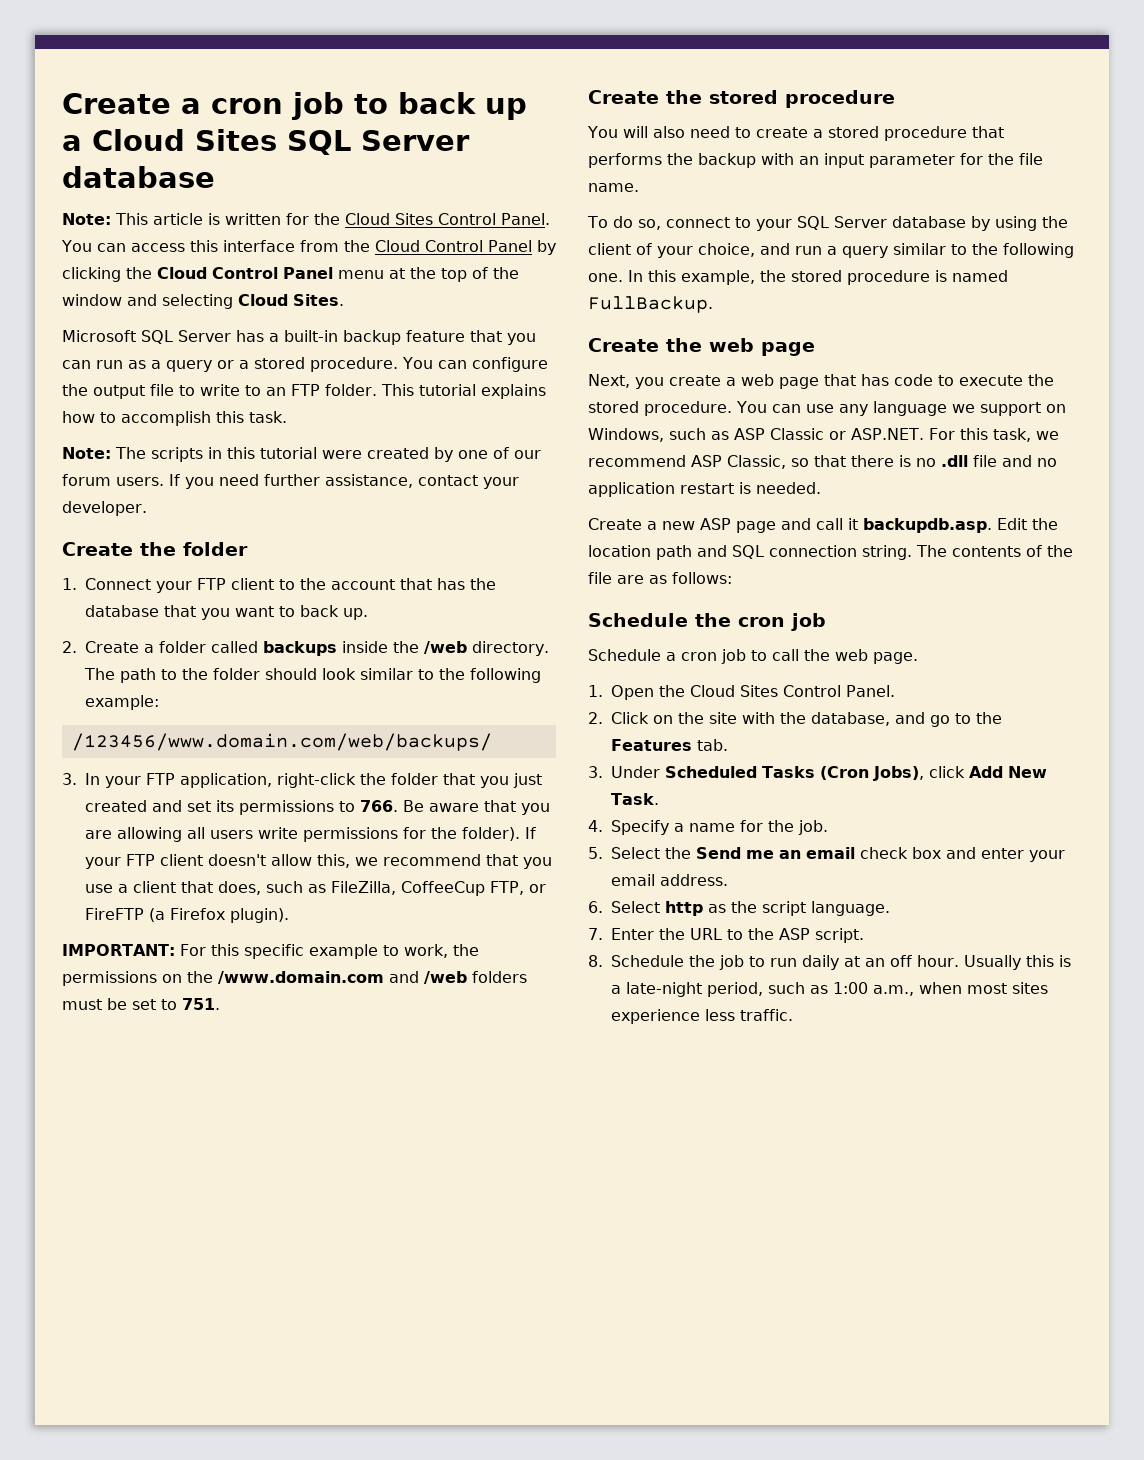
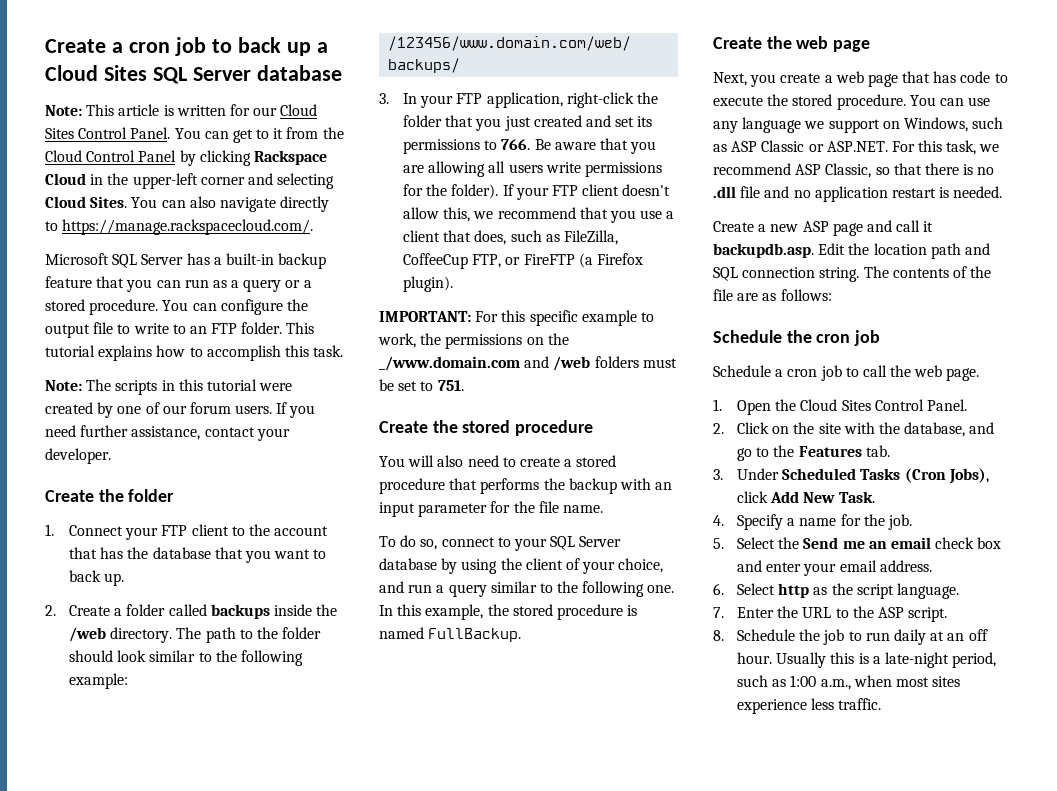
[314,213,340,225] the -> [253,107,278,116] our
[130,240,295,252] access this interface -> [232,128,284,143] get to it
[126,267,519,282] [62,294,344,309] the Cloud Control Panel menu at the top of the window and selecting Cloud Sites. -> [253,150,327,165] [45,173,335,189] [45,196,330,212] [45,219,314,235] Rackspace Cloud in the upper-left corner and selecting Cloud Sites. You can also navigate directly to https://manage.rackspacecloud.com/.
[218,971,384,984] /www.domain.com -> [379,356,520,371] _/www.domain.com

